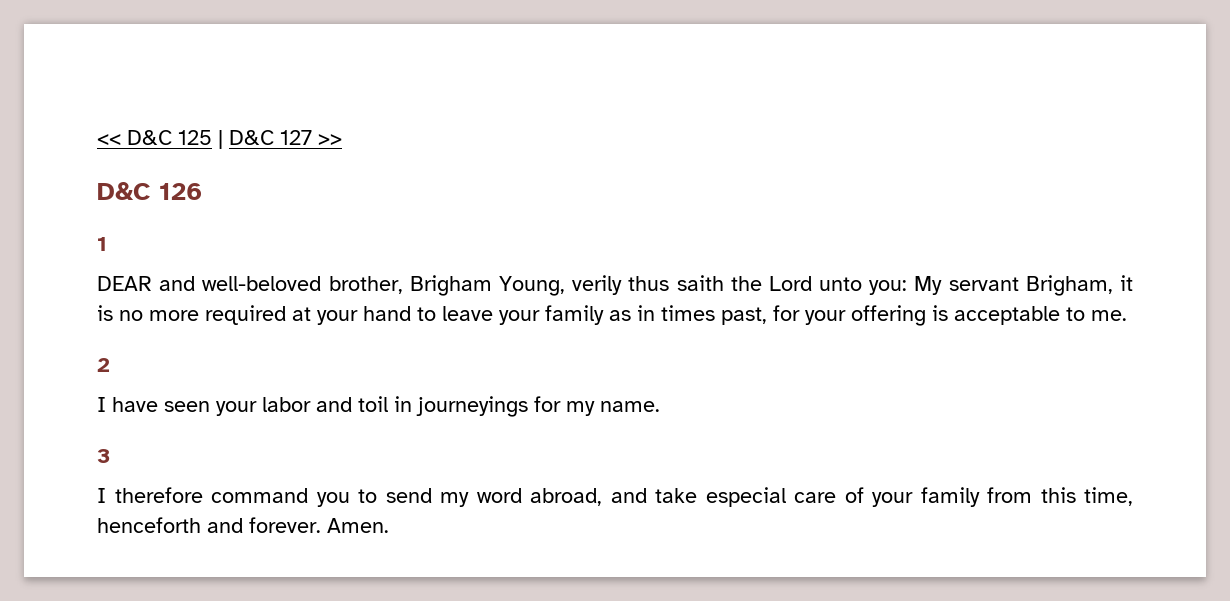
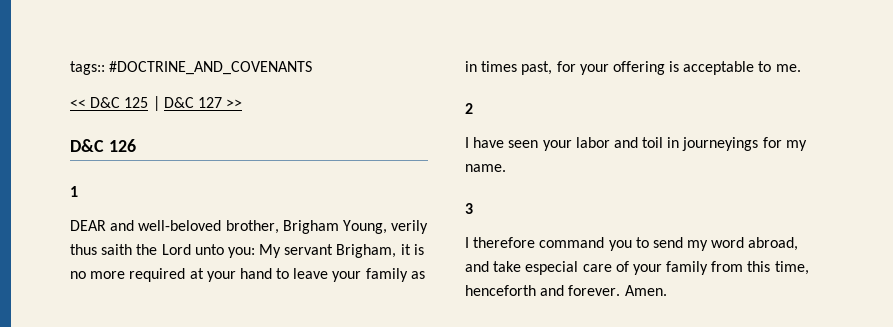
(97, 139) none -> [70,61,313,75] tags:: #DOCTRINE_AND_COVENANTS //

